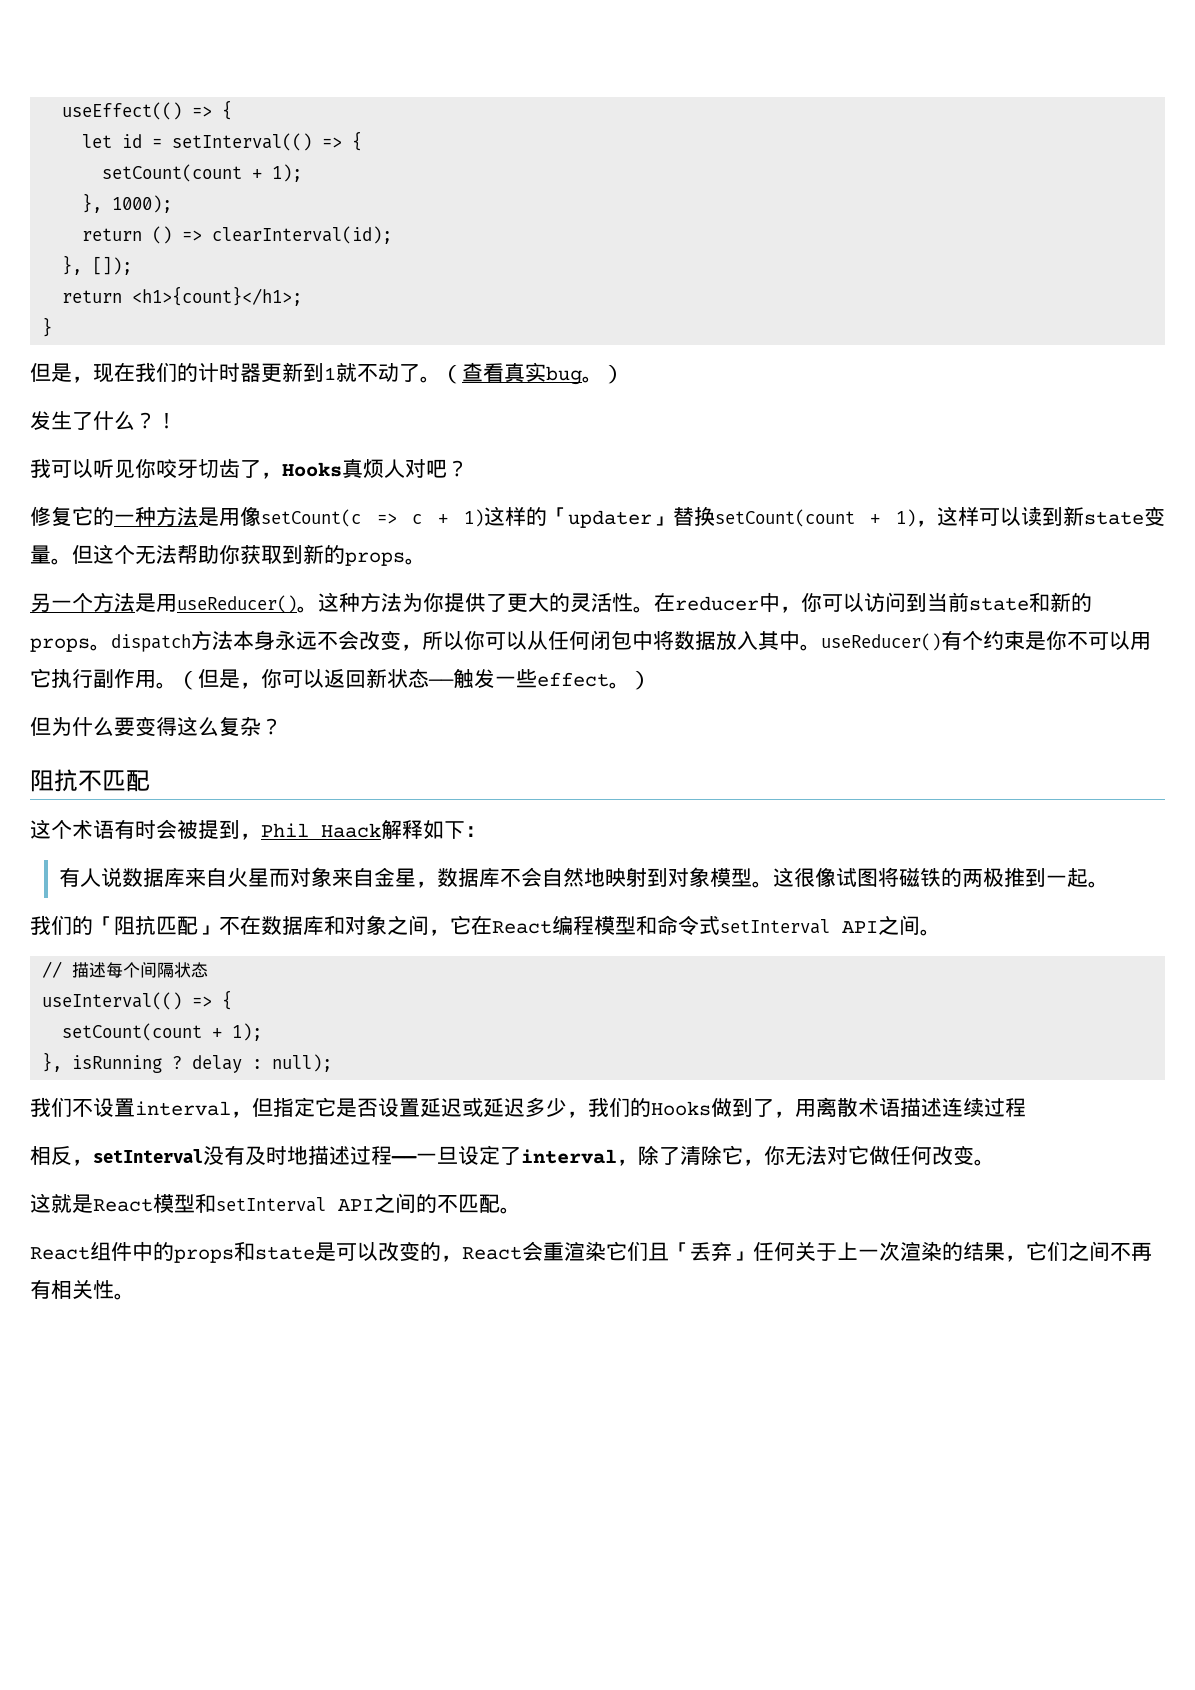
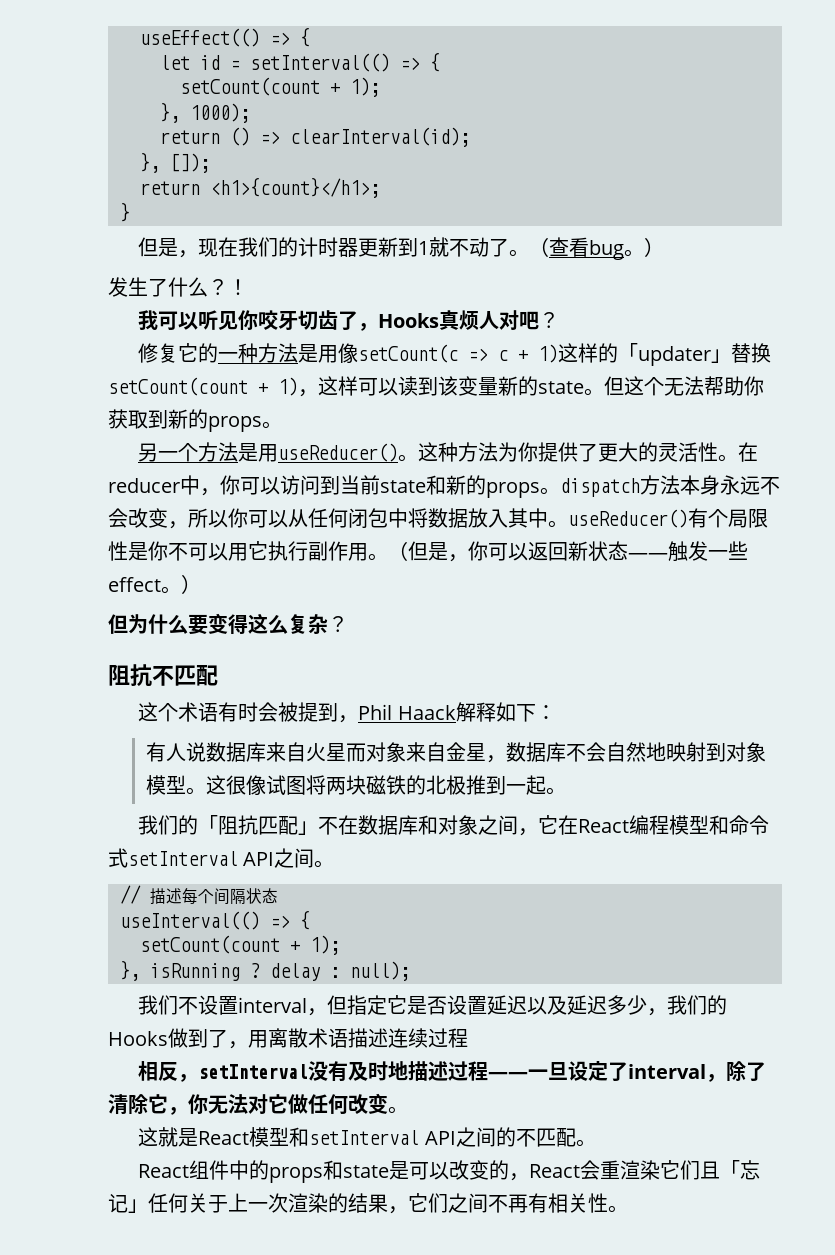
[504,362,546,383] 真实 -> (590, 247) none
[1063,506,1165,526] [30,545,51,564] 新state变量 -> [438,376,584,396] 该变量新的state
[983,631,1025,650] 约束 -> [728,508,768,528] [108,541,128,561] 局限性
[898,867,983,887] 磁铁的两 -> [326,775,447,795] 两块磁铁的北
[462,1097,483,1117] 或 -> [527,996,568,1015] 以及
[690,1242,732,1262] 丢弃 -> [740,1160,761,1180] [108,1193,128,1213] 忘记

